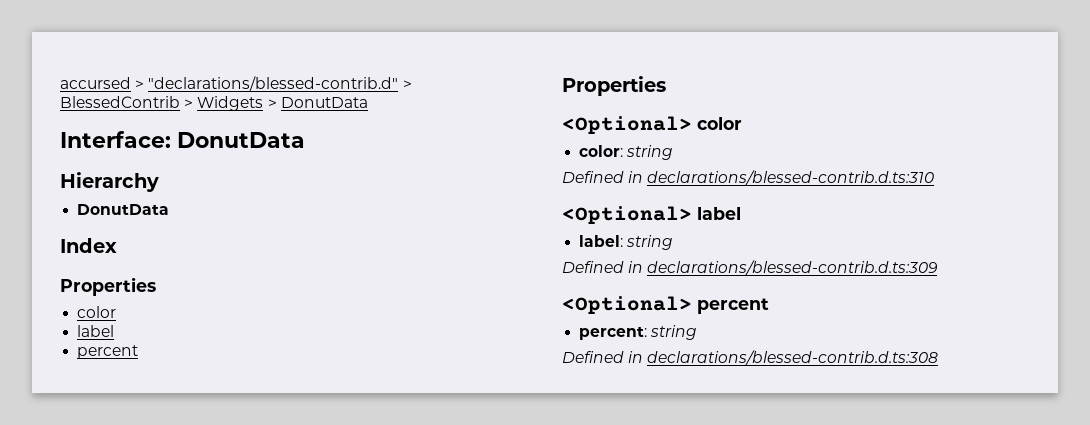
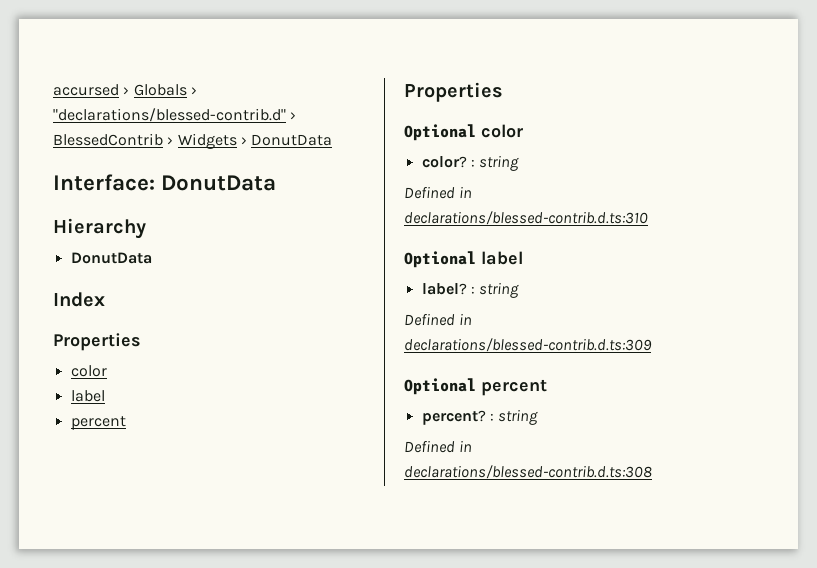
[135,76,412,91] [60,96,277,111] > "declarations/blessed-contrib.d" > BlessedContrib > Widgets > -> [123,84,197,96] [53,108,297,122] [53,133,247,149] › Globals › "declarations/blessed-contrib.d" › BlessedContrib › Widgets ›
[562,116,742,134] [579,145,624,157] <Optional> color // color: -> [404,124,523,141] [421,156,475,168] Optional color // color? :
[562,206,741,224] [579,235,624,247] <Optional> label // label: -> [404,251,523,268] [421,283,475,295] Optional label // label? :
[562,296,769,314] [579,326,648,340] <Optional> percent // percent: -> [404,378,547,396] [421,410,494,425] Optional percent // percent? :

